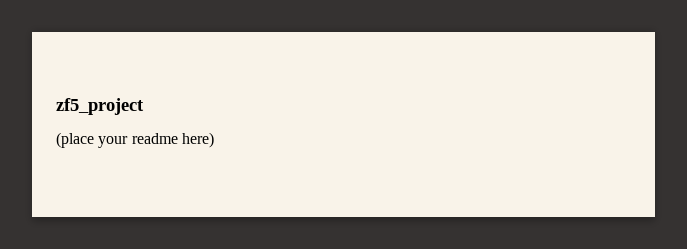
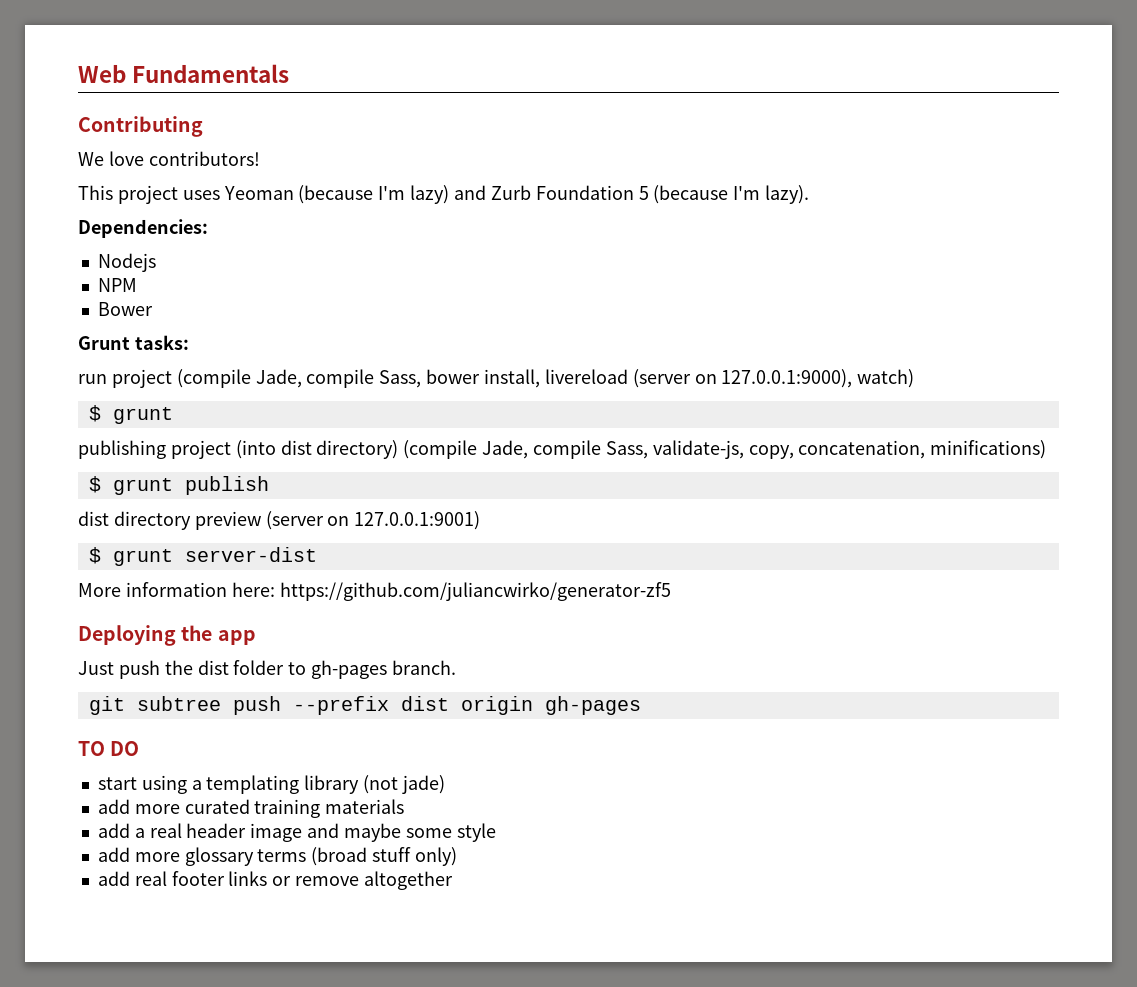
[56,98,144,115] [56,132,214,148] zf5_project // (place your readme here) -> [78,64,290,83] [78,116,203,137] [78,151,260,166] [78,185,810,204] [78,219,208,238] [97,253,156,272] [97,278,137,292] [97,302,153,316] [78,335,189,350] [78,369,915,388] [88,405,173,424] [78,440,1047,459] [88,476,269,495] [78,511,481,530] [88,547,317,566] [78,582,671,601] [78,625,256,646] [78,660,457,679] [88,696,641,715] [78,741,140,756] [97,775,445,794] [97,799,405,818] [97,823,496,842] [97,847,457,866] [97,871,453,890] Web Fundamentals // Contributing // We love contributors! // This project uses Yeoman (because I'm lazy) and Zurb Foundation 5 (because I'm lazy). // Dependencies: // Nodejs // NPM // Bower // Grunt tasks: // run project (compile Jade, compile Sass, bower install, livereload (server on 127.0.0.1:9000), watch) // $ grunt // publishing project (into dist directory) (compile Jade, compile Sass, validate-js, copy, concatenation, minifications) // $ grunt publish // dist directory preview (server on 127.0.0.1:9001) // $ grunt server-dist // More information here: https://github.com/juliancwirko/generator-zf5 // Deploying the app // Just push the dist folder to gh-pages branch. // git subtree push --prefix dist origin gh-pages // TO DO // start using a templating library (not jade) // add more curated training materials // add a real header image and maybe some style // add more glossary terms (broad stuff only) // add real footer links or remove altogether

